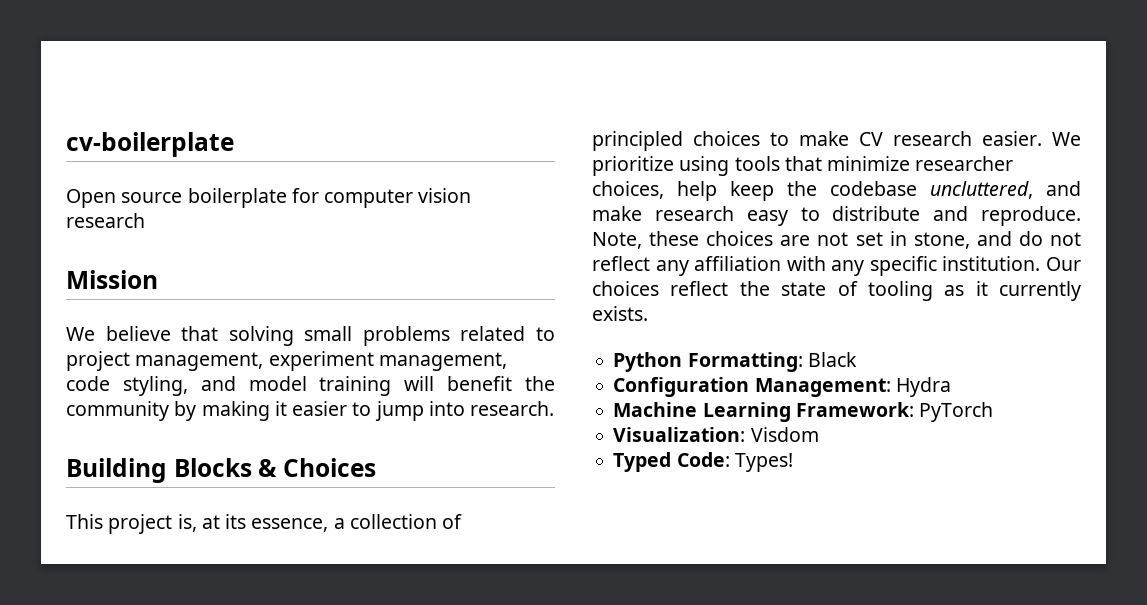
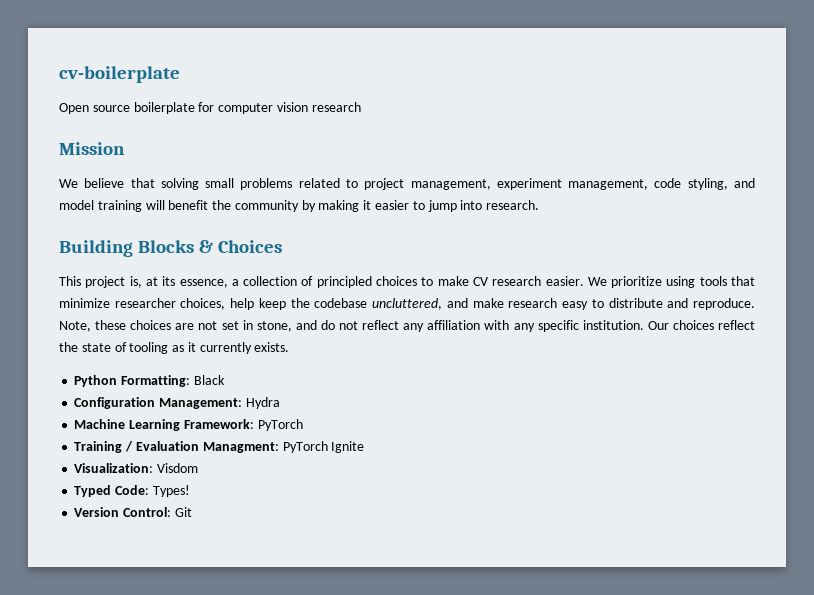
(994, 412) none -> [74,441,365,453] // Training / Evaluation Managment: PyTorch Ignite
(793, 462) none -> [74,507,192,517] // Version Control: Git

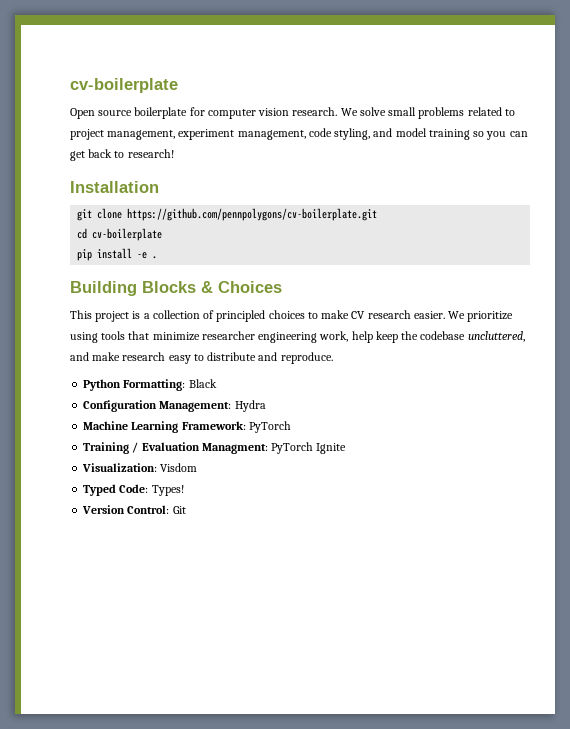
[311,102,361,112] [59,142,125,155] [59,178,199,190] research // Mission // We believe that solving -> [292,107,386,116] research. We solve
[145,200,540,212] will benefit the community by making it easier to jump into research. -> [473,131,528,140] [70,149,174,161] [70,181,159,193] [77,208,378,221] [77,228,163,241] [77,248,158,261] so you can get back to research! // Installation // git clone https://github.com/pennpolygons/cv-boilerplate.git // cd cv-boilerplate // pip install -e .
[129,276,228,288] is, at its essence, -> [132,311,141,319] is
[180,298,226,310] choices, -> [258,331,349,343] engineering work,
[59,320,756,332] [59,342,290,354] Note, these choices are not set in stone, and do not reflect any affiliation with any specific institution. Our choices reflect the state of tooling as it currently exists. -> (333, 358) none

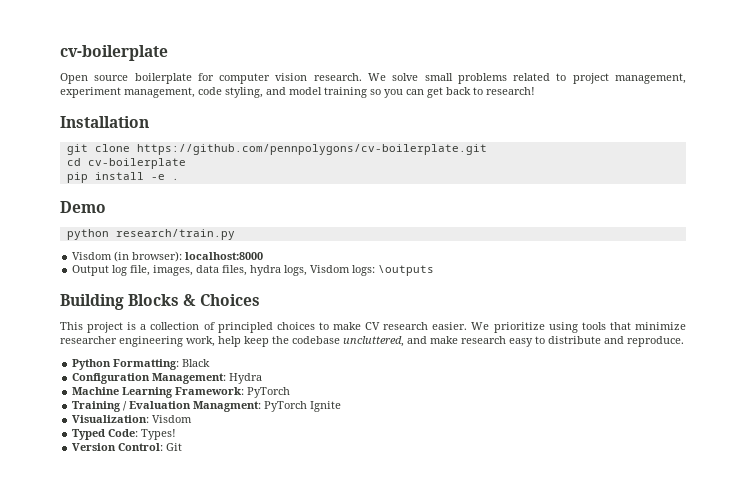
(158, 257) none -> [60,201,106,213] [66,229,235,240] [72,251,264,262] [72,265,435,276] // Demo // python research/train.py // Visdom (in browser): localhost:8000 // Output log file, images, data files, hydra logs, Visdom logs: \outputs

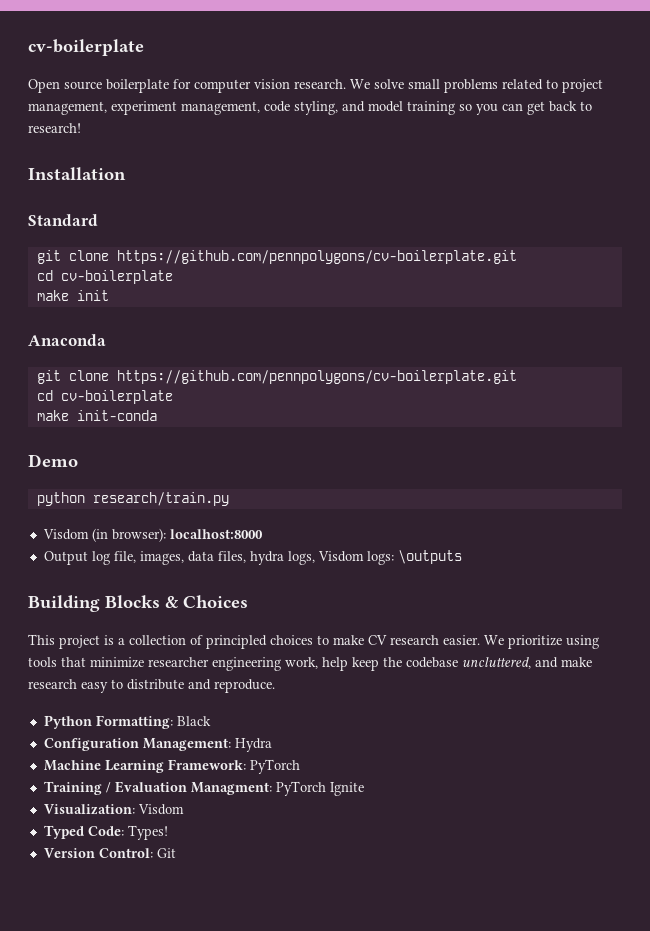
[66,144,487,155] [66,158,186,169] [66,172,179,183] // git clone https://github.com/pennpolygons/cv-boilerplate.git // cd cv-boilerplate // pip install -e . -> [28,214,98,226] [36,250,517,264] [36,270,173,284] [36,290,109,301] [28,334,106,346] [36,370,517,384] [36,390,173,404] [36,410,157,421] // Standard // git clone https://github.com/pennpolygons/cv-boilerplate.git // cd cv-boilerplate // make init // Anaconda // git clone https://github.com/pennpolygons/cv-boilerplate.git // cd cv-boilerplate // make init-conda

